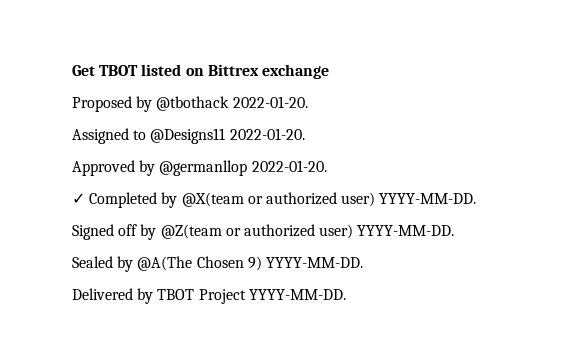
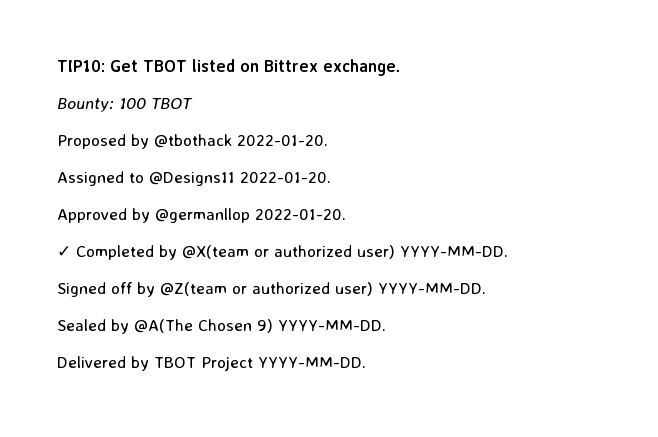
(72, 70) none -> [57,60,105,72] TIP10:
[261,64,329,79] exchange -> [323,59,401,76] [57,98,193,112] exchange. // Bounty: 100 TBOT

